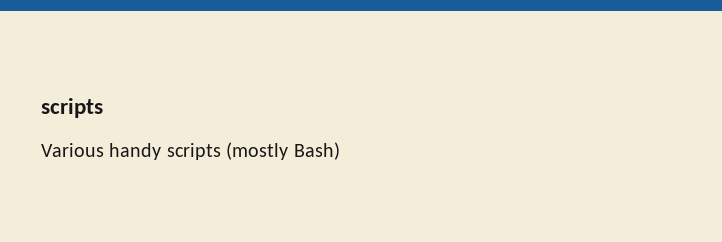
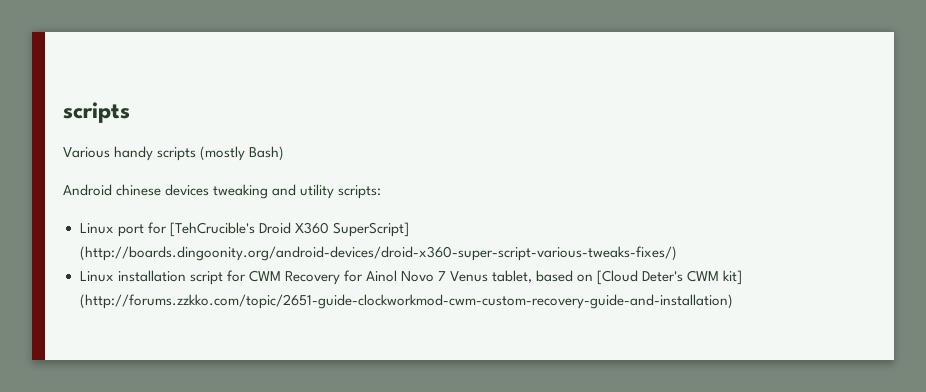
(340, 151) none -> [63,184,382,199] [79,222,409,237] [79,246,677,261] [79,270,743,285] [79,294,733,309] // Android chinese devices tweaking and utility scripts: // Linux port for [TehCrucible's Droid X360 SuperScript] (http://boards.dingoonity.org/android-devices/droid-x360-super-script-various-tweaks-fixes/) // Linux installation script for CWM Recovery for Ainol Novo 7 Venus tablet, based on [Cloud Deter's CWM kit] (http://forums.zzkko.com/topic/2651-guide-clockworkmod-cwm-custom-recovery-guide-and-installation)

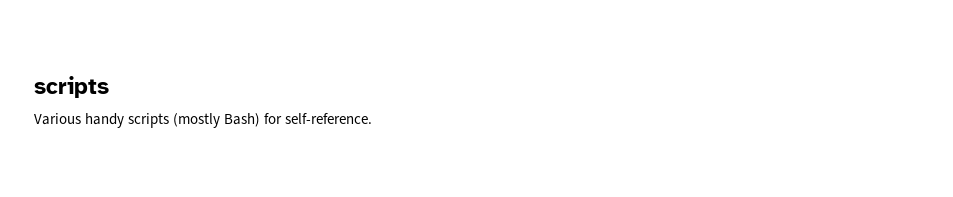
[63,184,382,199] [79,222,409,237] [79,246,677,261] [79,270,743,285] [79,294,733,309] // Android chinese devices tweaking and utility scripts: // Linux port for [TehCrucible's Droid X360 SuperScript] (http://boards.dingoonity.org/android-devices/droid-x360-super-script-various-tweaks-fixes/) // Linux installation script for CWM Recovery for Ainol Novo 7 Venus tablet, based on [Cloud Deter's CWM kit] (http://forums.zzkko.com/topic/2651-guide-clockworkmod-cwm-custom-recovery-guide-and-installation) -> [264,113,373,124] for self-reference.

